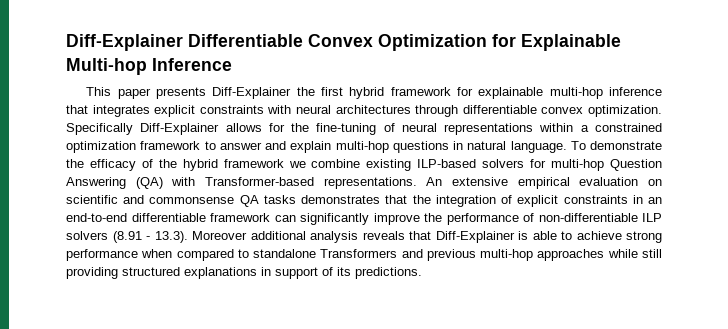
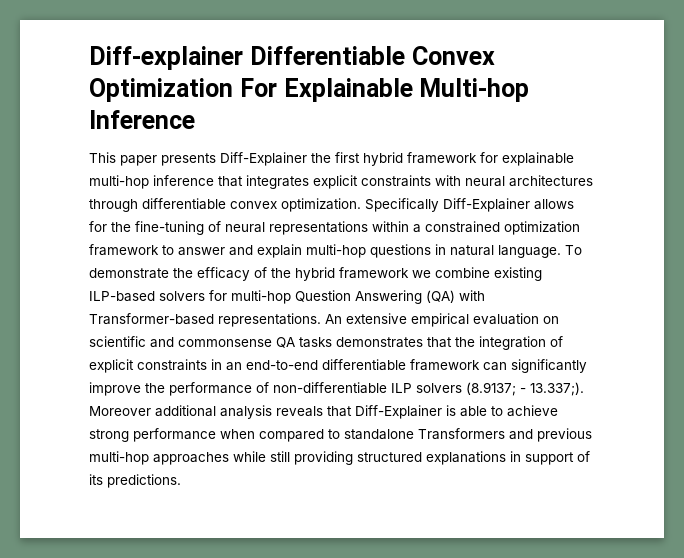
[66,34,183,51] Diff-Explainer -> [89,46,243,70] Diff-explainer
[492,34,516,47] for -> [239,78,277,97] For
[112,231,188,243] (8.91 - 13.3). -> [466,382,584,396] (8.9137; - 13.337;).

